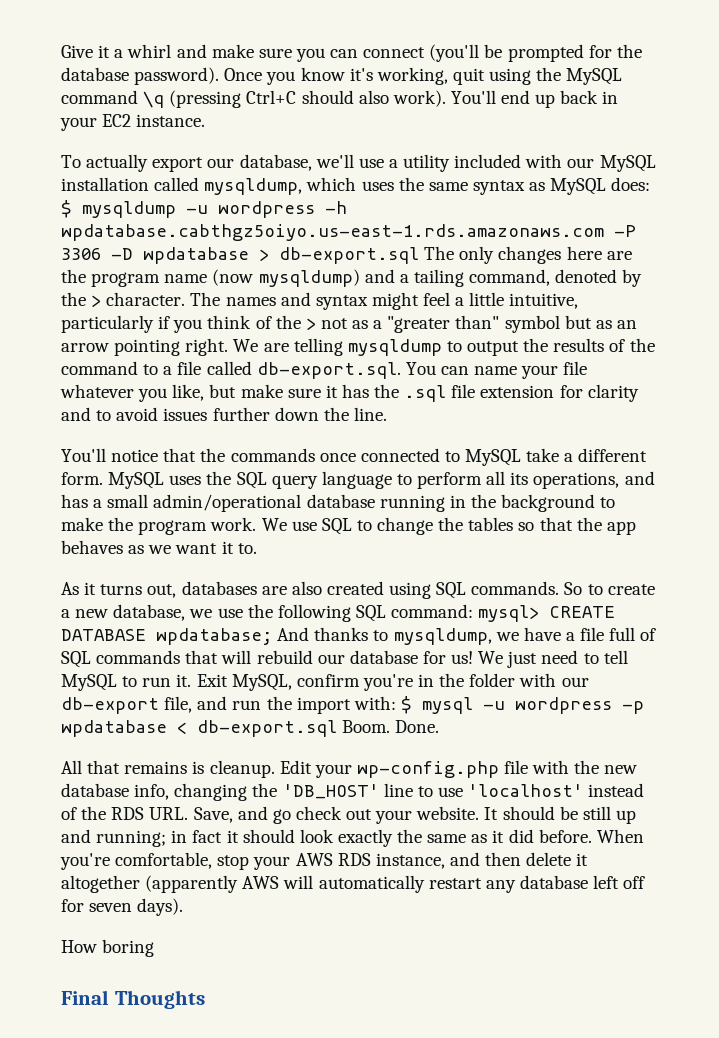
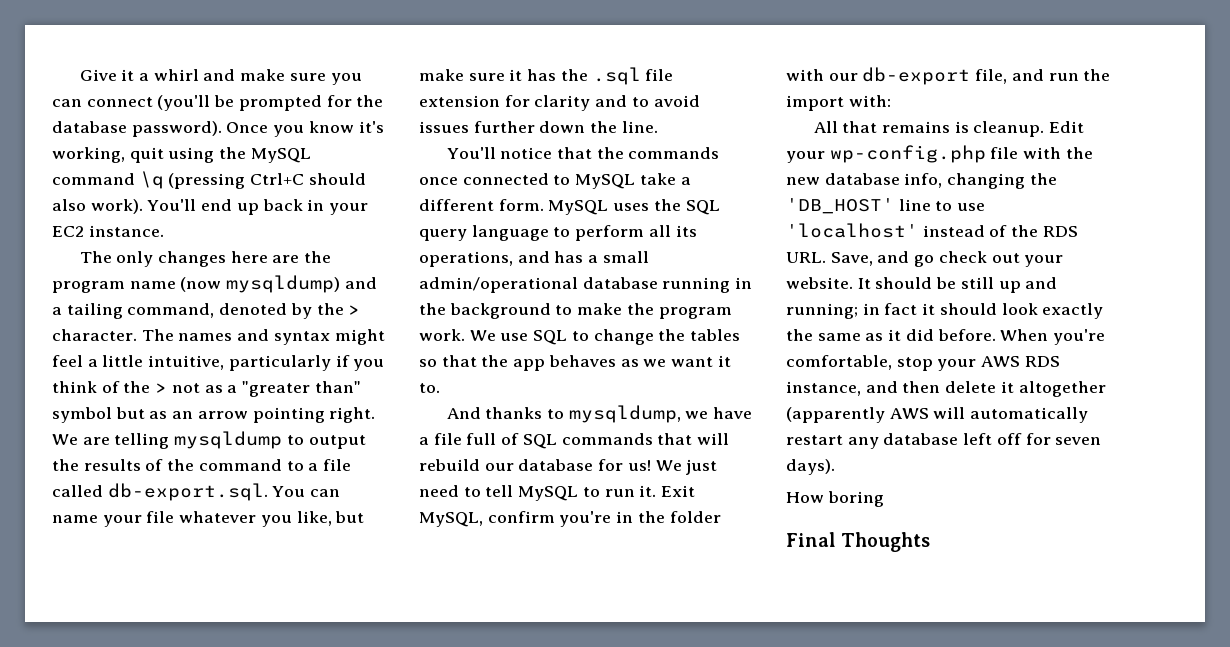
[61,154,656,172] [61,177,651,195] [61,200,347,218] [61,224,636,241] [61,247,419,264] To actually export our database, we'll use a utility included with our MySQL installation called mysqldump, which uses the same syntax as MySQL does: $ mysqldump -u wordpress -h wpdatabase.cabthgz5oiyo.us-east-1.rds.amazonaws.com -P 3306 -D wpdatabase > db-export.sql -> (164, 231) none
[61,581,655,599] [61,604,616,622] [61,628,272,645] As it turns out, databases are also created using SQL commands. So to create a new database, we use the following SQL command: mysql> CREATE DATABASE wpdatabase; -> (440, 388) none
[400,696,644,714] [61,720,440,737] $ mysql -u wordpress -p wpdatabase < db-export.sql Boom. Done. -> (891, 101) none

